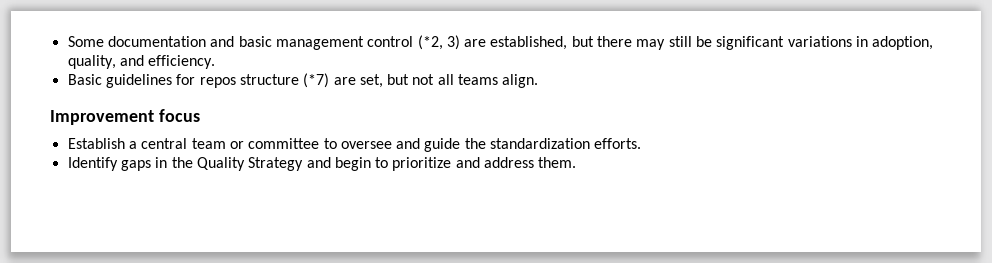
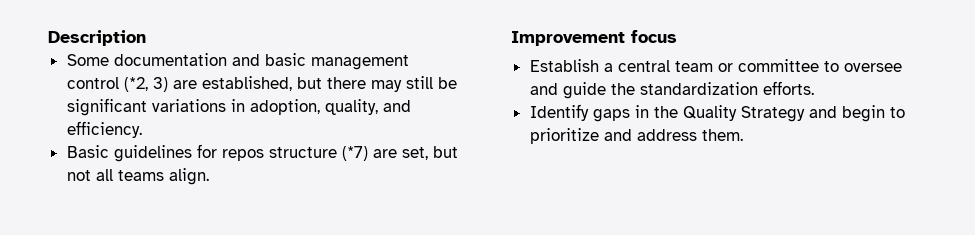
(67, 41) none -> [48,30,146,46] Description //

